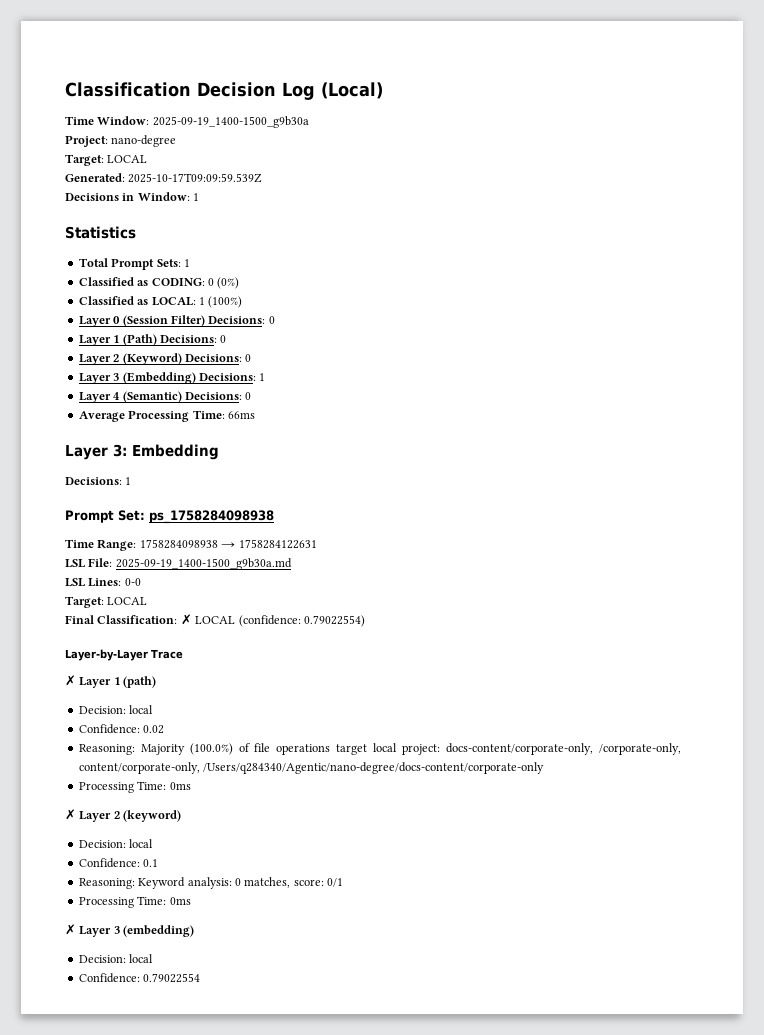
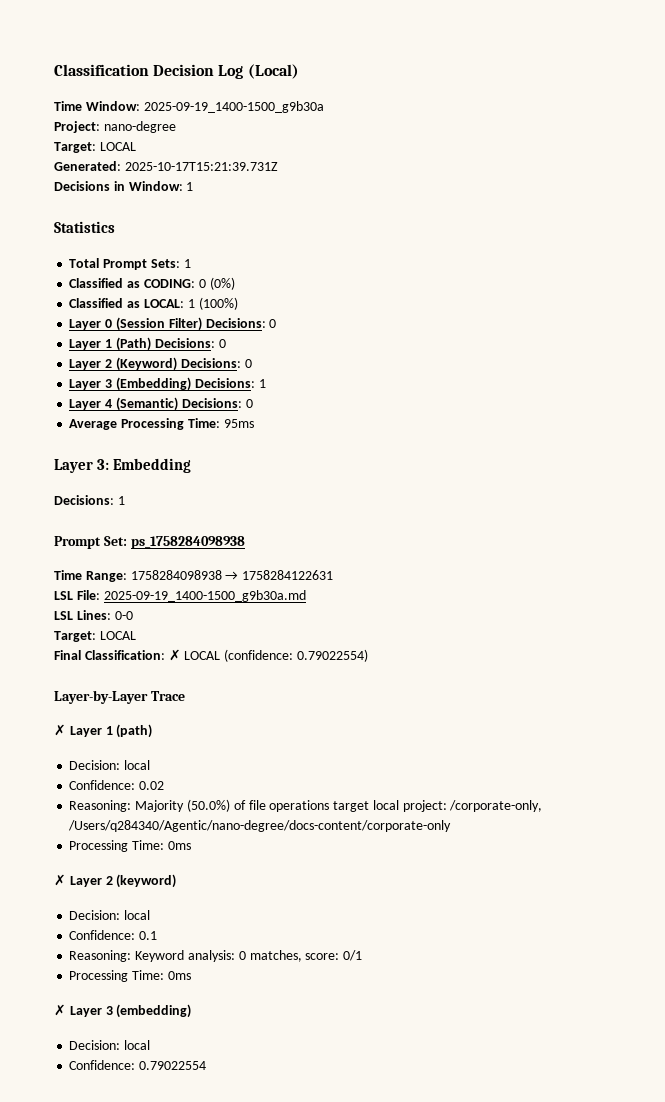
[128,173,263,183] 2025-10-17T09:09:59.539Z -> [124,162,278,171] 2025-10-17T15:21:39.731Z
[227,411,255,419] 66ms -> [223,419,254,428] 95ms
[189,743,233,755] (100.0%) -> [186,799,230,812] (50.0%)
[446,743,681,755] [78,762,200,774] docs-content/corporate-only, /corporate-only, content/corporate-only, -> [449,800,543,812] /corporate-only,

